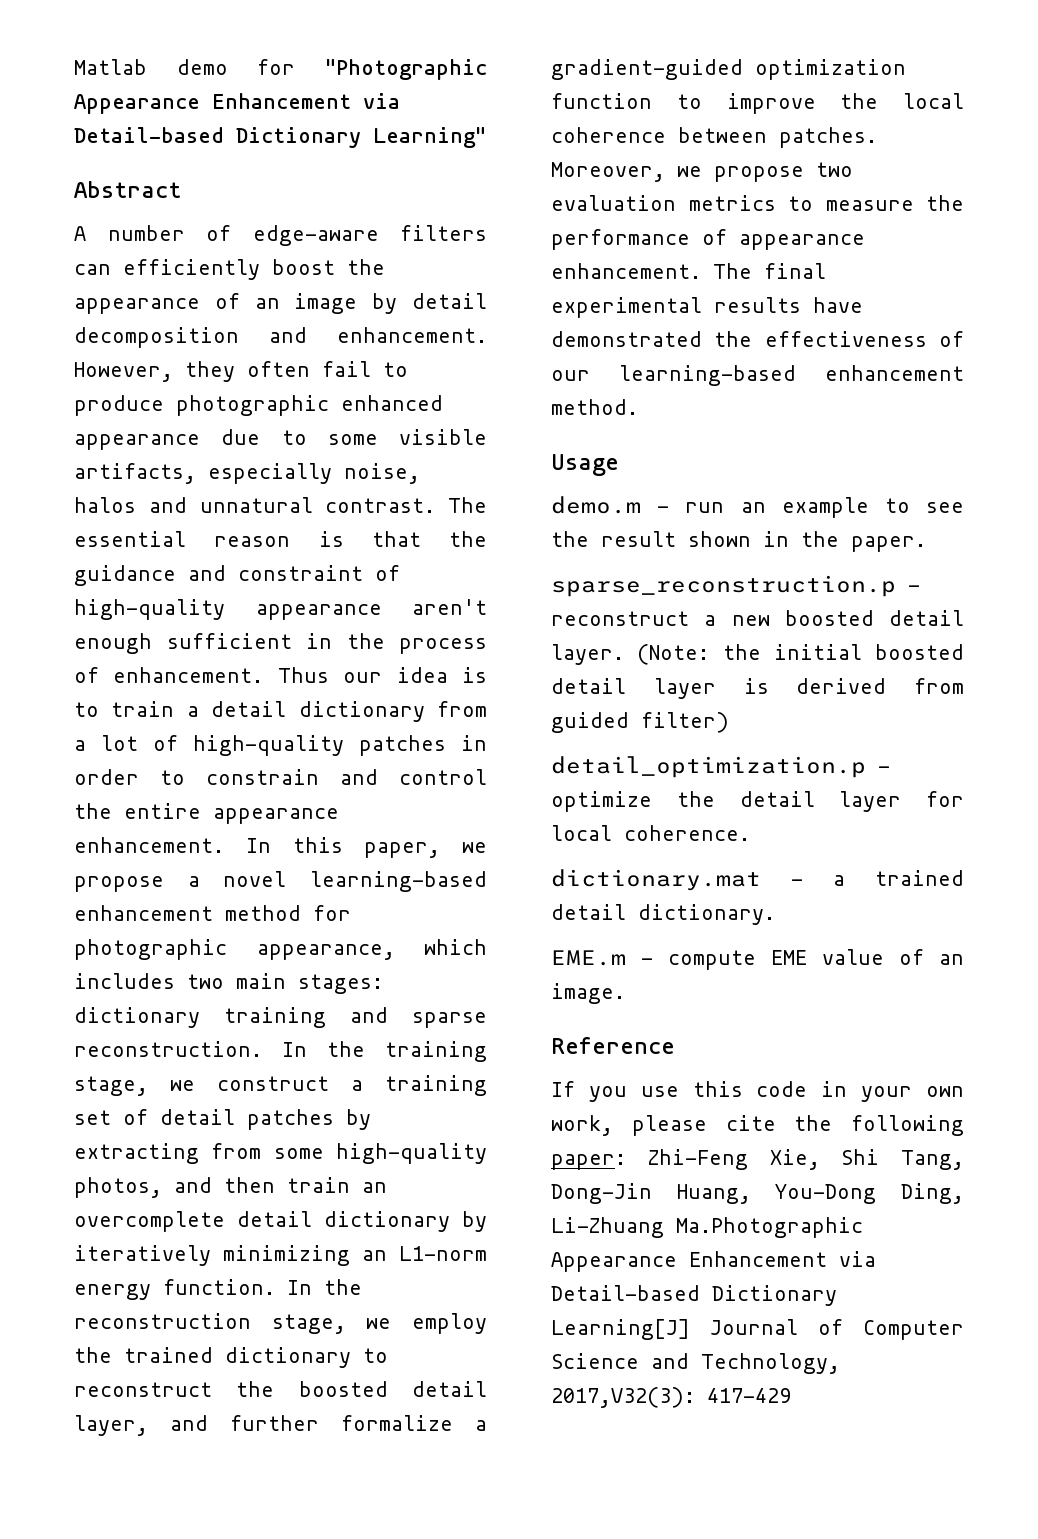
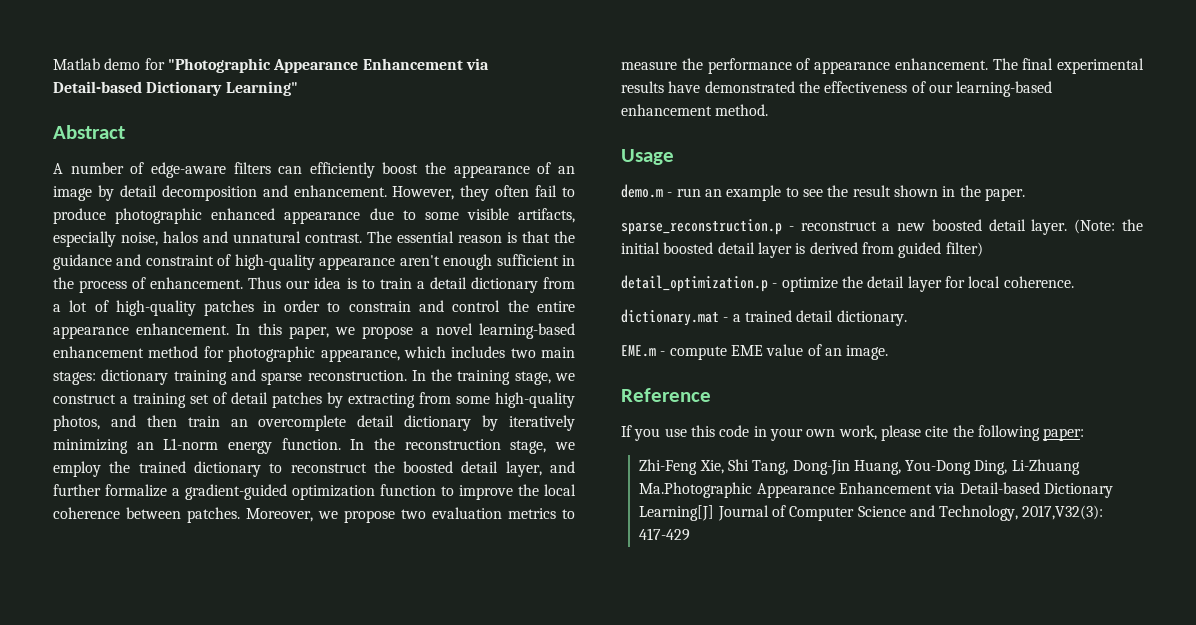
(626, 1162) none -> (1085, 434) //

